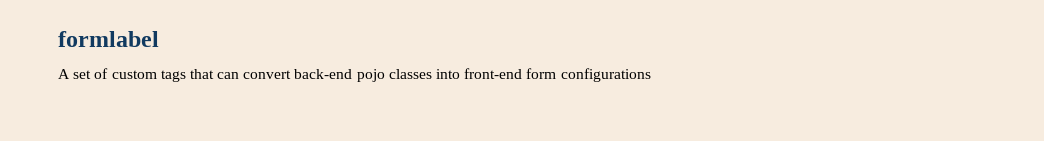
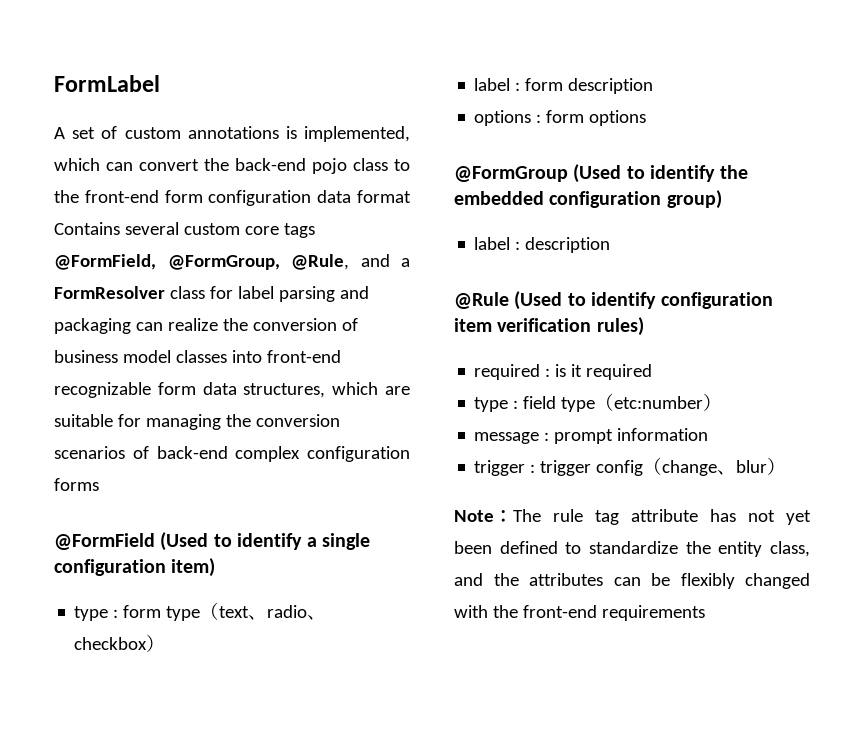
[58,31,159,47] formlabel -> [54,75,160,92] FormLabel
[160,69,214,82] tags that -> [187,126,410,142] [54,158,100,171] annotations is implemented, which
(292, 74) none -> [204,158,229,171] the
[388,68,651,82] classes into front-end form configurations -> [353,158,410,171] [54,190,411,206] [54,222,315,238] [54,254,410,270] [54,286,369,302] [54,318,358,334] [54,350,341,363] [54,382,410,398] [54,414,340,430] [54,446,410,462] [54,478,99,491] [54,532,370,551] [54,558,216,577] [74,602,327,621] [74,634,166,652] [474,78,654,94] [474,110,647,126] [454,164,748,183] [454,190,722,209] [474,237,611,253] [454,291,773,310] [454,317,644,336] [474,364,653,380] [474,393,723,412] [474,428,709,444] [474,457,787,476] [454,509,811,525] [454,541,810,557] [454,573,810,589] [454,605,705,621] class to the front-end form configuration data format Contains several custom core tags @FormField, @FormGroup, @Rule, and a FormResolver class for label parsing and packaging can realize the conversion of business model classes into front-end recognizable form data structures, which are suitable for managing the conversion scenarios of back-end complex configuration forms // @FormField (Used to identify a single configuration item) // type : form type（text、radio、checkbox） // label : form description // options : form options // @FormGroup (Used to identify the embedded configuration group) // label : description // @Rule (Used to identify configuration item verification rules) // required : is it required // type : field type（etc:number） // message : prompt information // trigger : trigger config（change、blur） // Note：The rule tag attribute has not yet been defined to standardize the entity class, and the attributes can be flexibly changed with the front-end requirements

